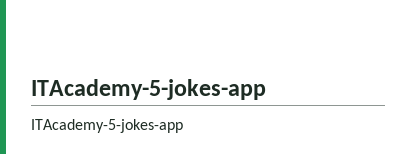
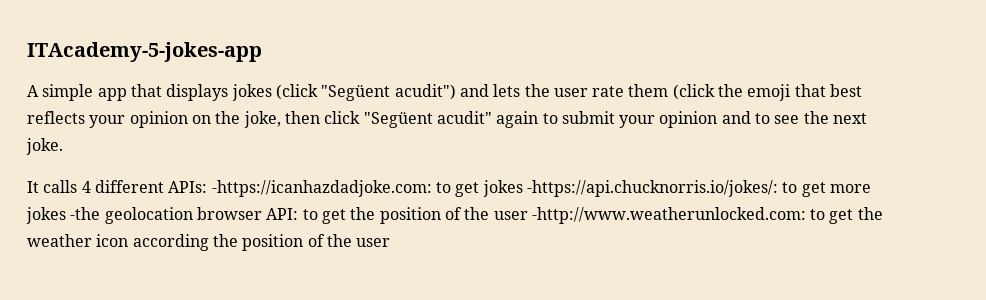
[31,119,183,133] ITAcademy-5-jokes-app -> [27,84,863,101] [27,111,868,128] [26,138,63,155] [27,180,871,197] [26,207,883,224] [27,234,391,251] A simple app that displays jokes (click "Següent acudit") and lets the user rate them (click the emoji that best reflects your opinion on the joke, then click "Següent acudit" again to submit your opinion and to see the next joke. // It calls 4 different APIs: -https://icanhazdadjoke.com: to get jokes -https://api.chucknorris.io/jokes/: to get more jokes -the geolocation browser API: to get the position of the user -http://www.weatherunlocked.com: to get the weather icon according the position of the user

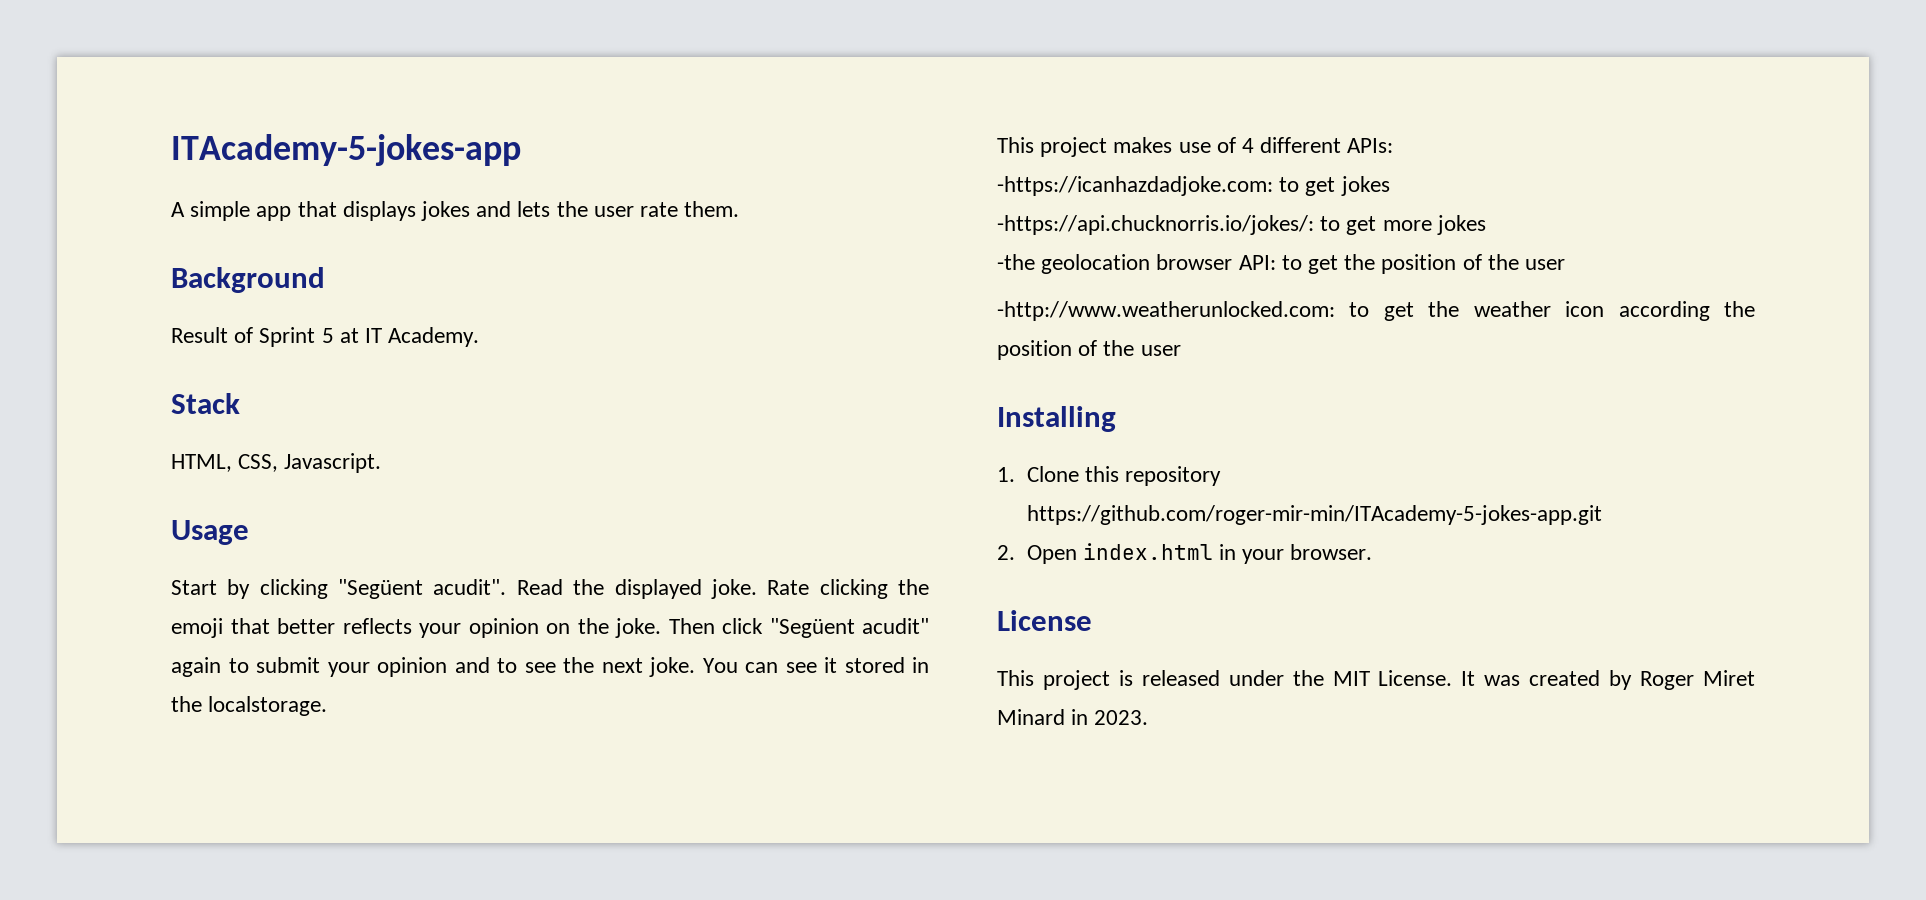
[275,84,456,101] (click "Següent acudit") -> (471, 211) none
[628,84,715,100] them (click -> [684,201,740,217] [171,267,325,293] [171,327,480,347] [171,393,240,414] [171,453,382,473] [171,520,249,545] [171,579,888,599] them. // Background // Result of Sprint 5 at IT Academy. // Stack // HTML, CSS, Javascript. // Usage // Start by clicking "Següent acudit". Read the displayed joke. Rate clicking
[830,84,863,97] best -> [277,618,335,634] better
[243,111,320,128] joke, then -> [615,618,715,638] joke. Then
[27,180,78,193] // It calls -> [702,657,929,673] [171,696,328,716] [997,137,1236,157] You can see it stored in the localstorage. // This project makes use of
(208, 187) none -> (1394, 145) //
(523, 188) none -> (1390, 186) //
(66, 215) none -> (1486, 225) //
(528, 215) none -> (1566, 264) //
(391, 242) none -> [997,406,1116,432] [997,466,1221,486] [1026,505,1602,525] [997,543,1373,564] [997,610,1092,631] [997,670,1755,690] [997,709,1149,725] // Installing // 1. Clone this repository https://github.com/roger-mir-min/ITAcademy-5-jokes-app.git // 2. Open index.html in your browser. // License // This project is released under the MIT License. It was created by Roger Miret Minard in 2023.

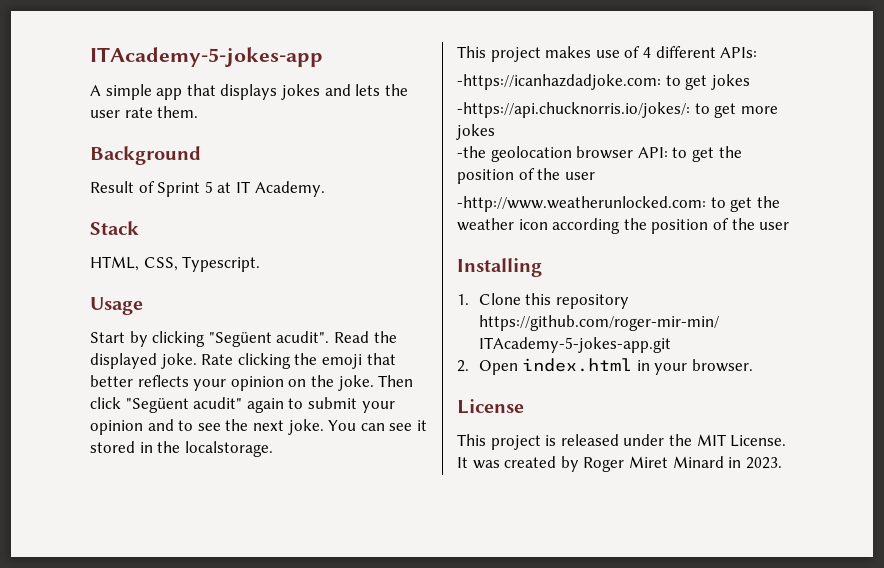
[284,453,382,473] Javascript. -> [182,256,261,272] Typescript.

